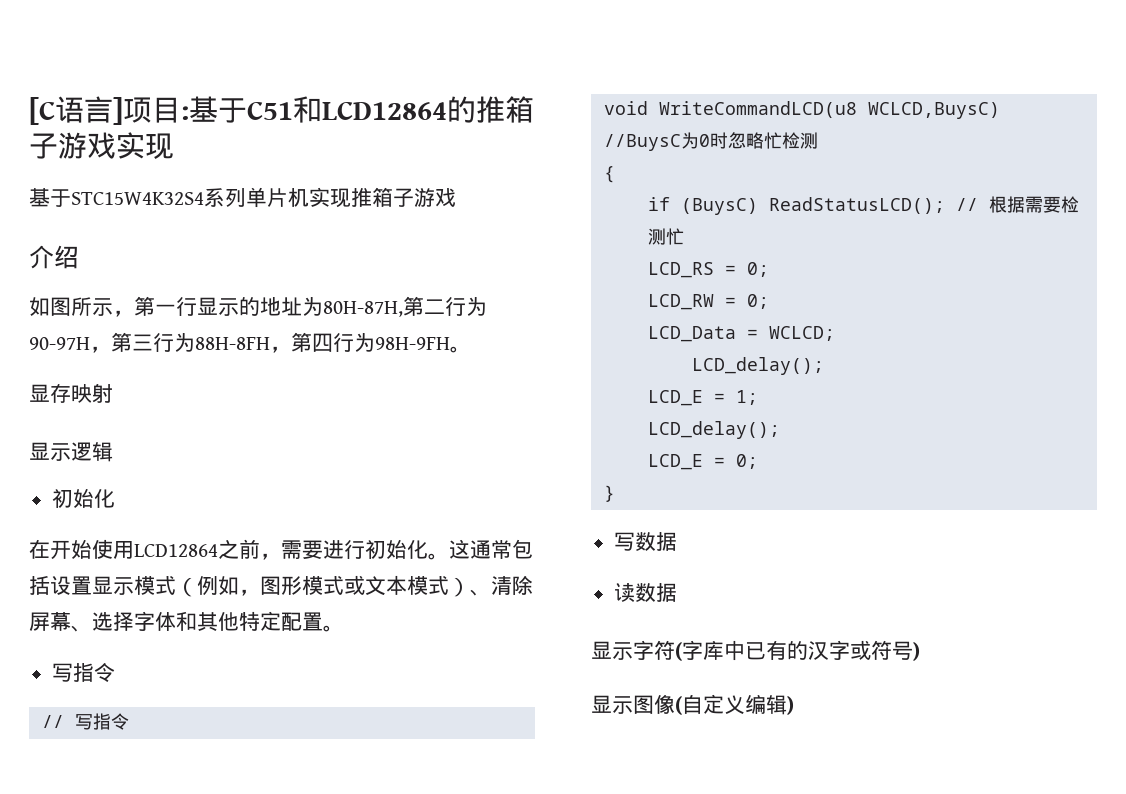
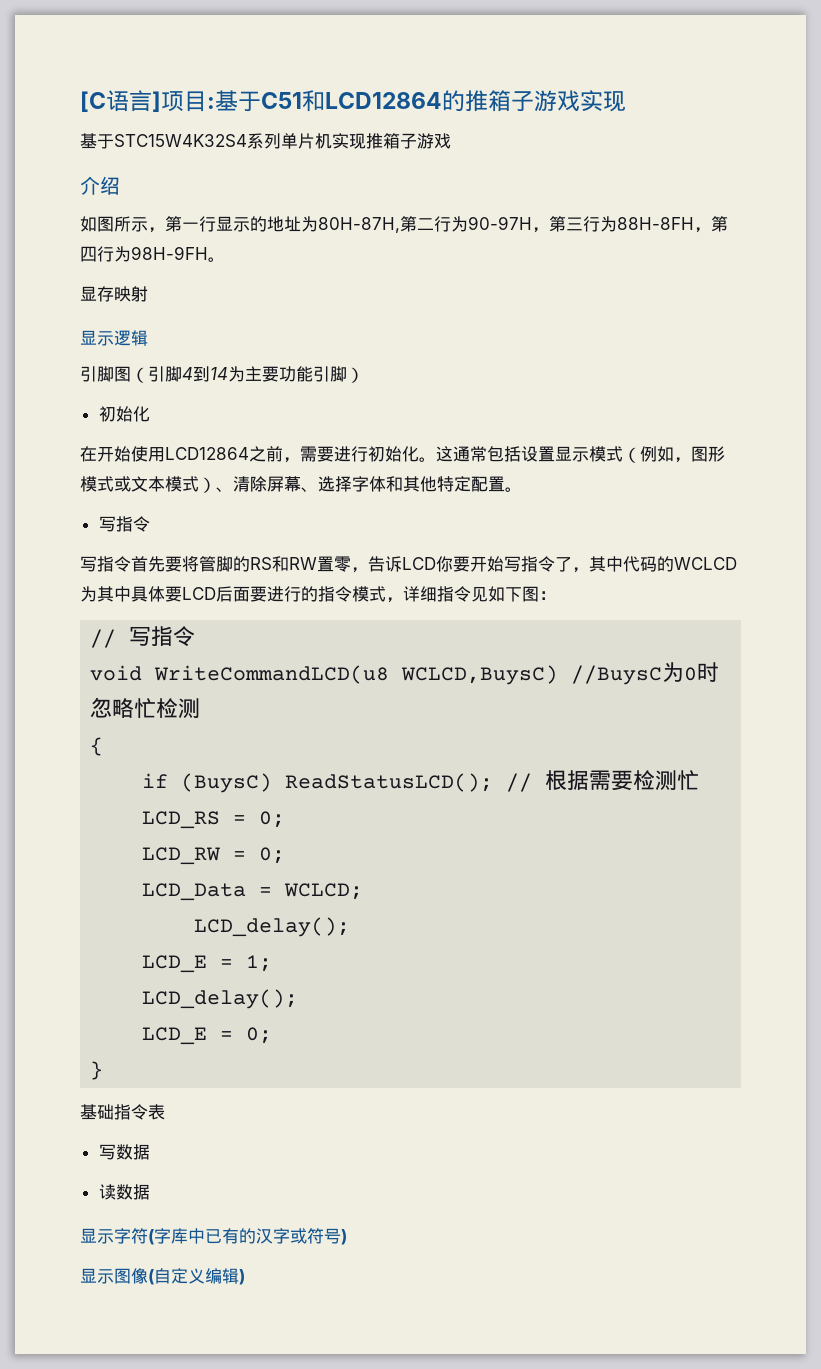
(113, 452) none -> [80,366,364,383] // 引脚图（引脚4到14为主要功能引脚）
(116, 672) none -> [80,556,737,573] [80,586,556,603] // 写指令首先要将管脚的RS和RW置零，告诉LCD你要开始写指令了，其中代码的WCLCD为其中具体要LCD后面要进行的指令模式，详细指令见如下图：
(615, 493) none -> [80,1104,165,1120] // 基础指令表

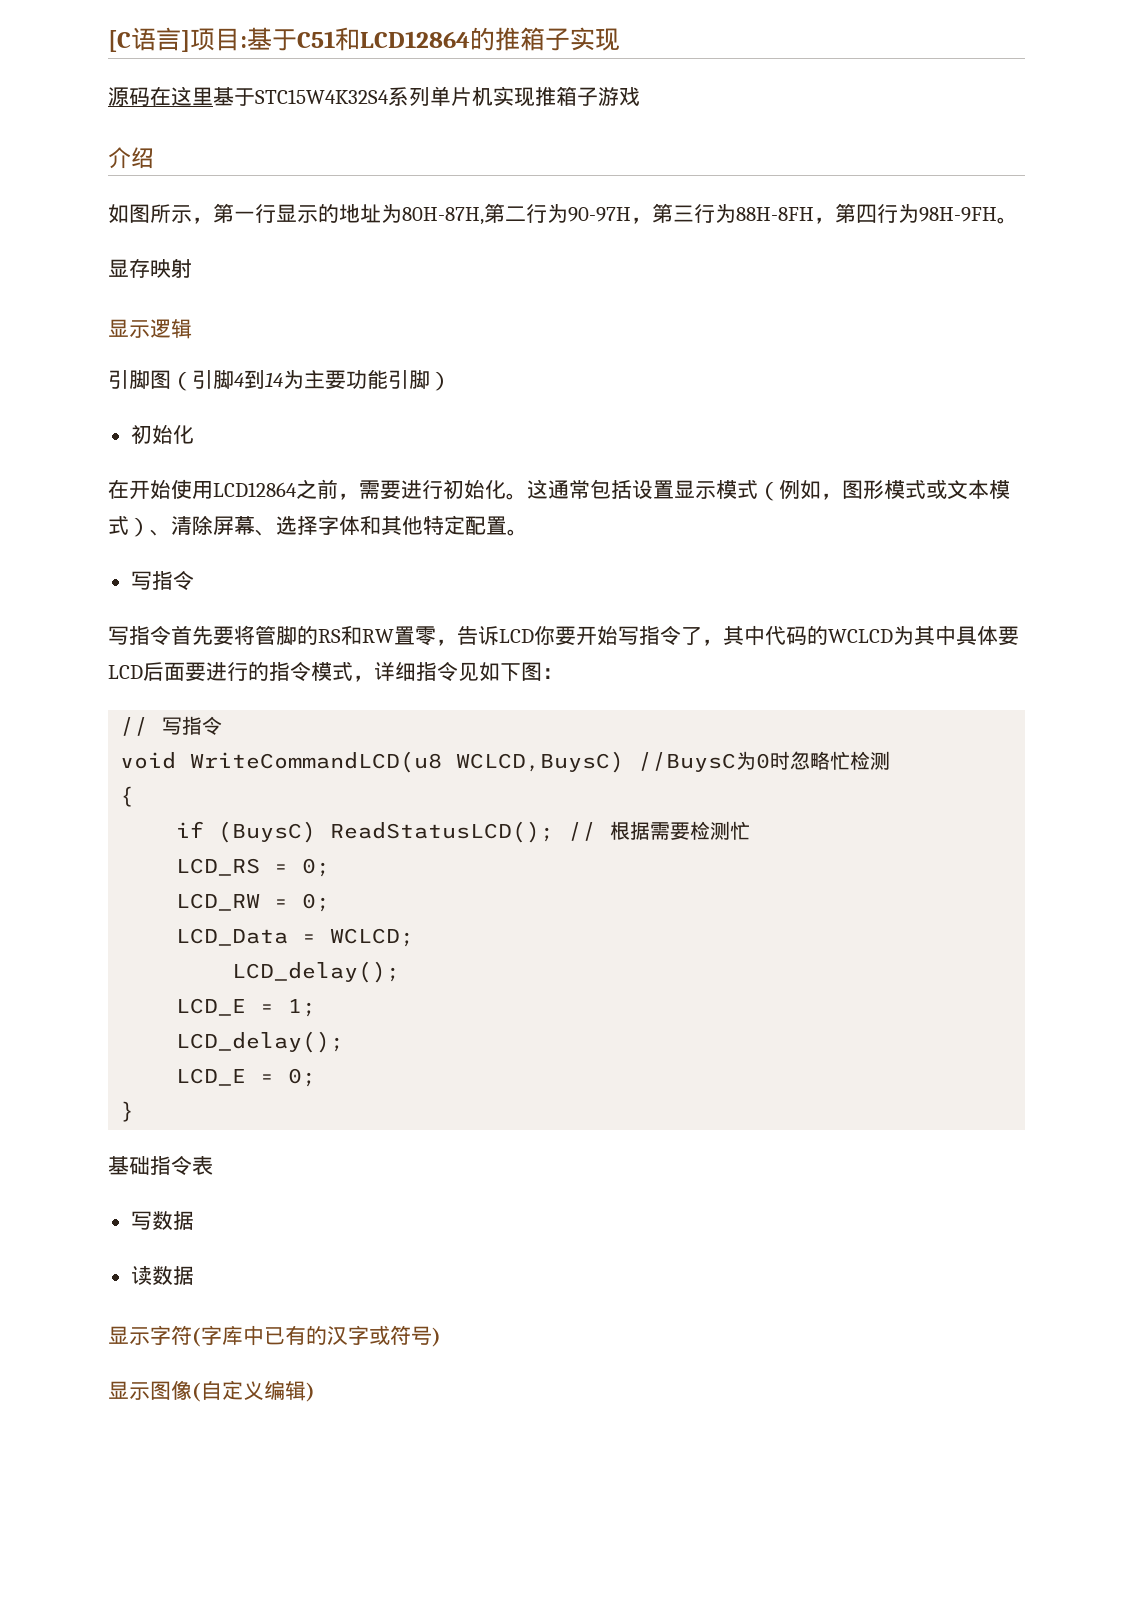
[534,90,580,112] 游戏 -> (570, 39) none
(626, 101) none -> [108,86,213,106] 源码在这里

